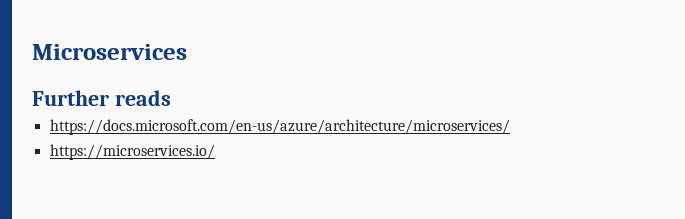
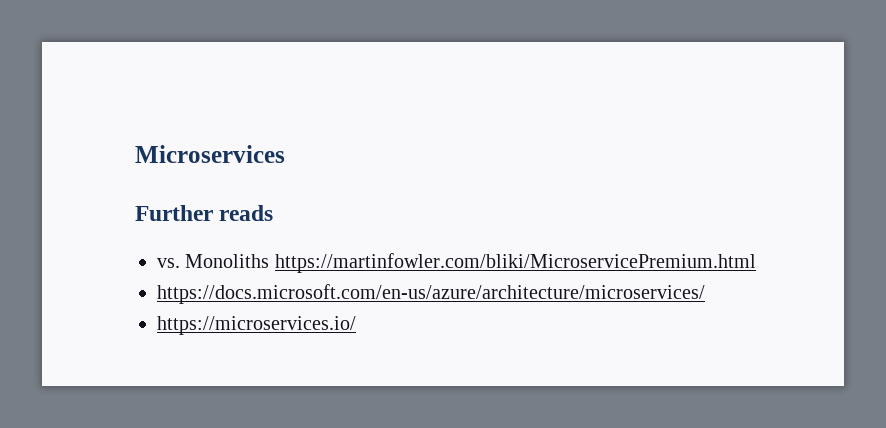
(171, 98) none -> [157,253,756,273] // vs. Monoliths https://martinfowler.com/bliki/MicroservicePremium.html

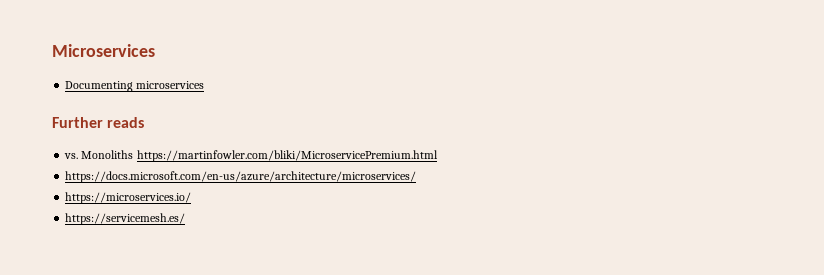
(285, 154) none -> [65,81,205,92] // Documenting microservices
(356, 325) none -> [65,213,186,225] // https://servicemesh.es/

